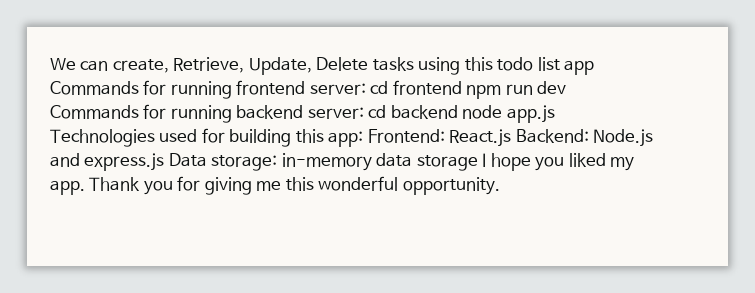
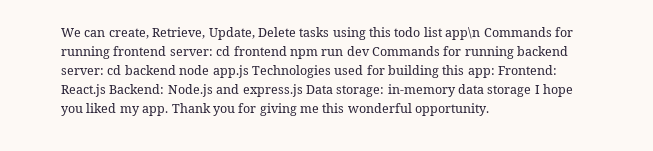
[563,60,594,75] app -> [445,27,481,40] app\n

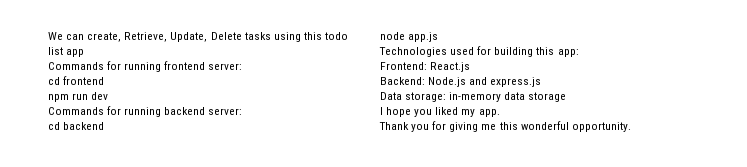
[445,27,481,40] app\n -> [66,49,85,57] app //
(213, 52) none -> (243, 66) //
(287, 51) none -> (105, 80) //
(370, 51) none -> (109, 96) //
(104, 71) none -> (243, 111) //
(176, 70) none -> (105, 126) //
(249, 71) none -> (439, 37) //
(495, 73) none -> (579, 53) //
(106, 90) none -> (471, 67) //
(303, 90) none -> (542, 82) //
(532, 91) none -> (567, 97) //
(169, 111) none -> (500, 113) //

